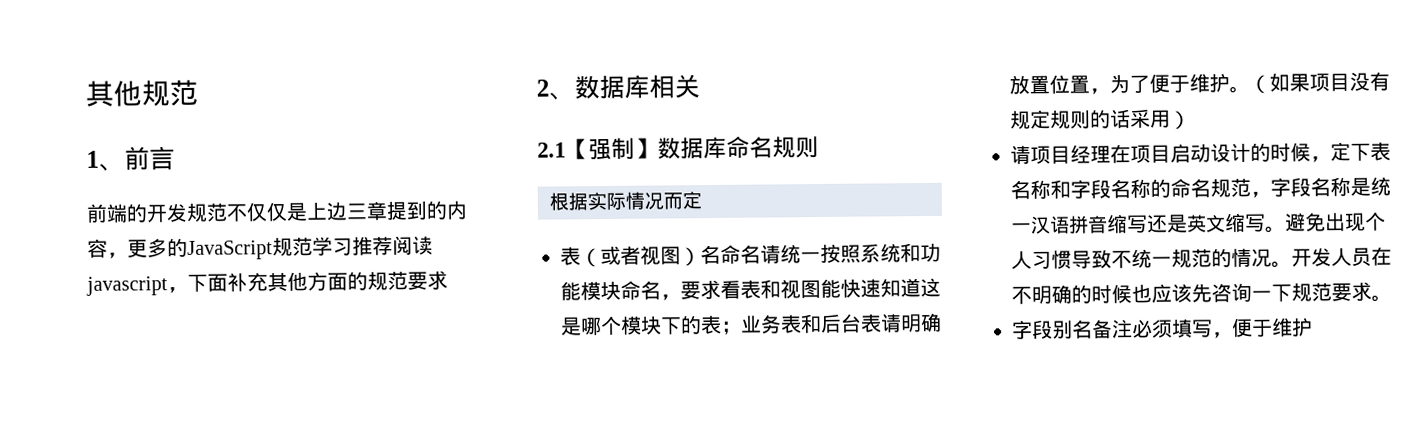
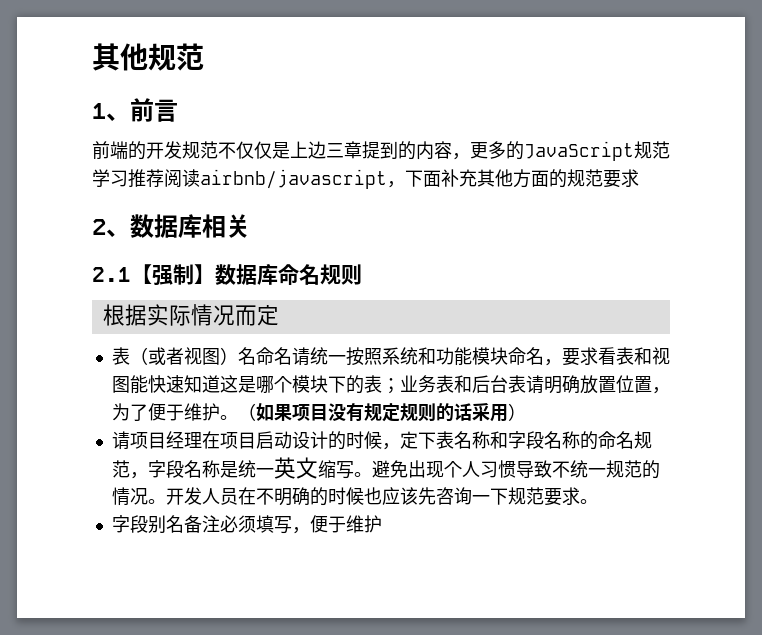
[86,276,168,296] javascript -> [200,169,387,189] airbnb/javascript
[1031,214,1188,235] 汉语拼音缩写还是 -> (274, 472) none

